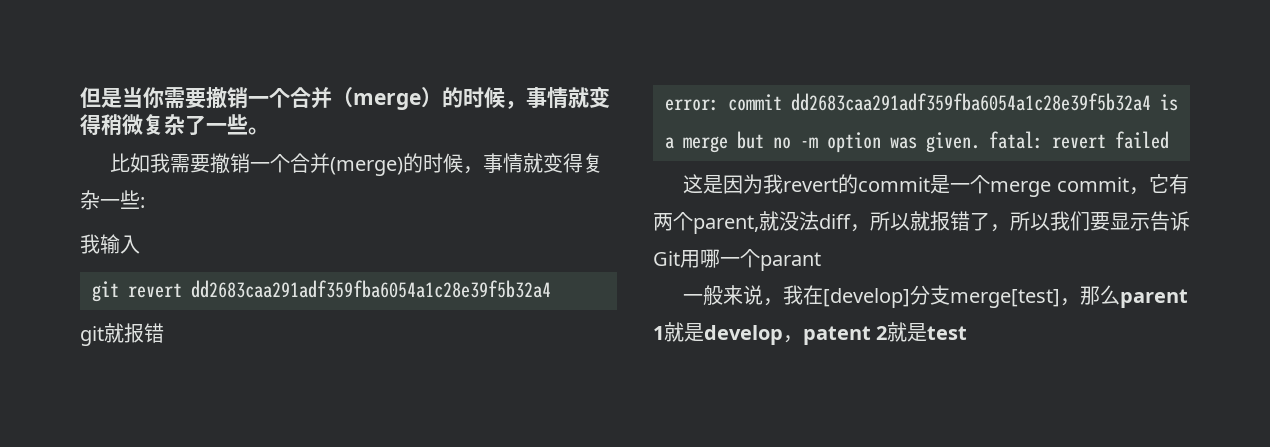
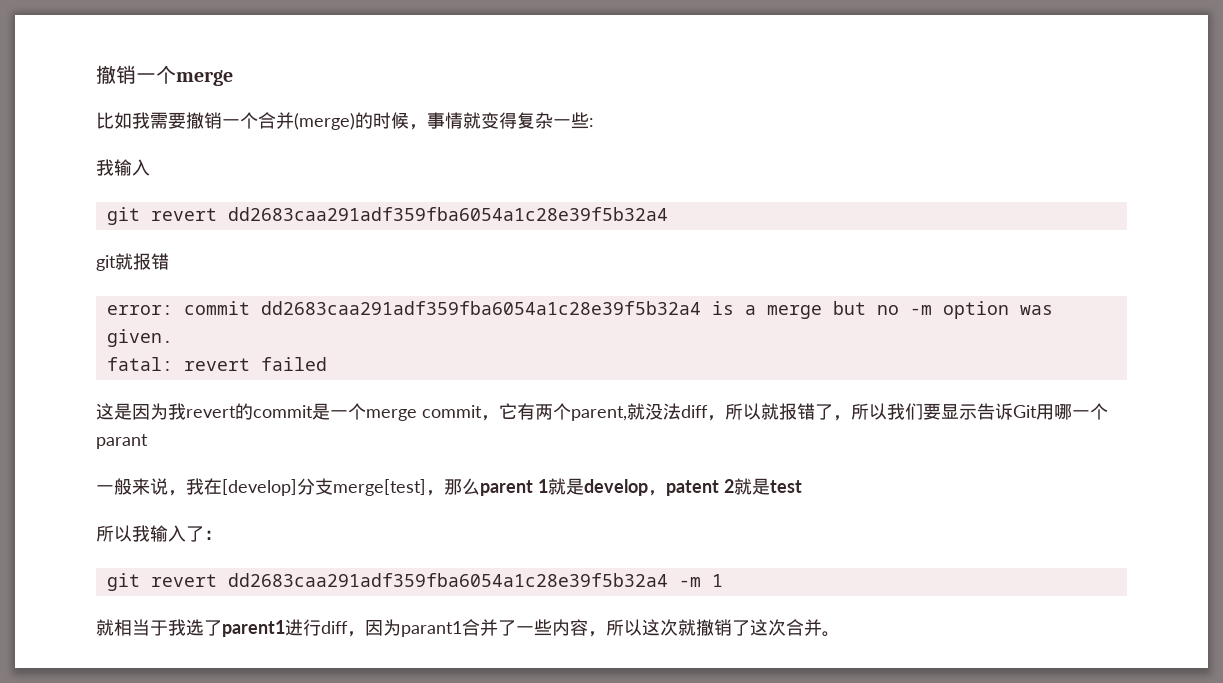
[80,86,610,110] [80,114,269,135] 但是当你需要撤销一个合并（merge）的时候，事情就变得稍微复杂了一些。 -> [96,65,233,86] 撤销一个merge
(980, 142) none -> (173, 338) //
(968, 333) none -> [96,525,222,542] [106,573,723,591] [96,619,840,637] // 所以我输入了： // git revert dd2683caa291adf359fba6054a1c28e39f5b32a4 -m 1 // 就相当于我选了parent1进行diff，因为parant1合并了一些内容，所以这次就撤销了这次合并。

